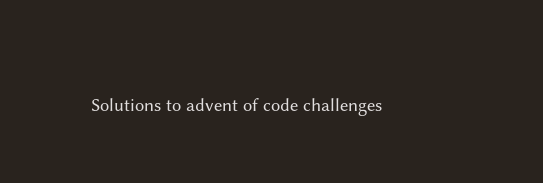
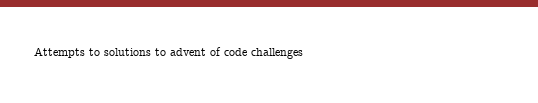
[91,98,161,111] Solutions -> [34,47,151,58] Attempts to solutions

